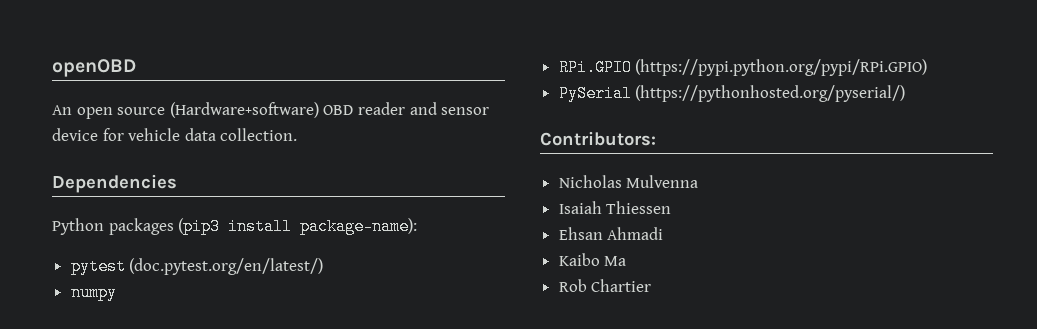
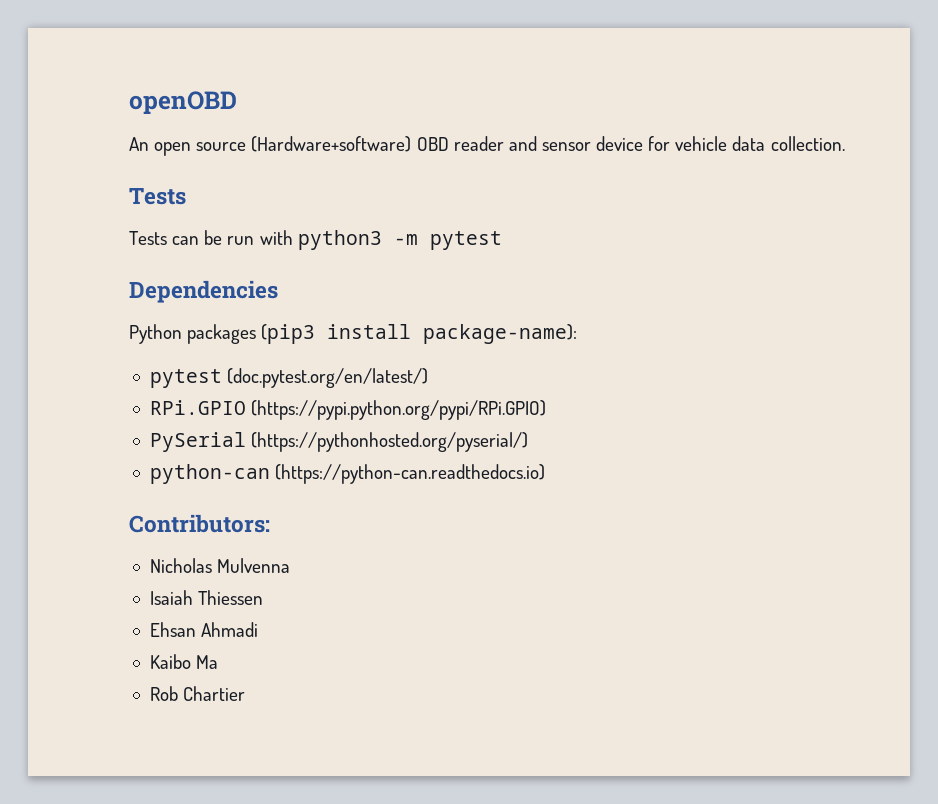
(298, 134) none -> [129,188,186,205] [129,230,502,250] // Tests // Tests can be run with python3 -m pytest
[70,284,117,301] // numpy -> (429, 378) none
(906, 93) none -> [149,464,546,484] // python-can (https://python-can.readthedocs.io)

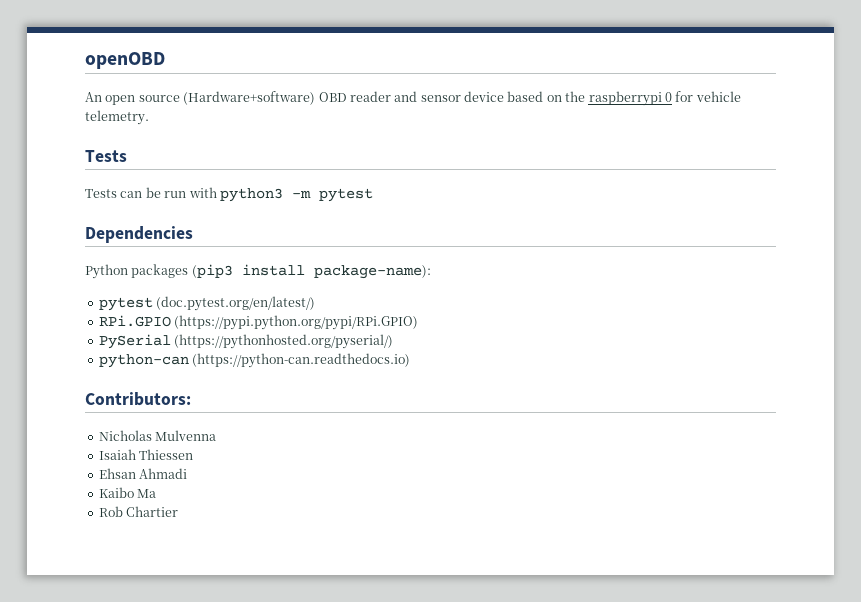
[648,136,845,151] for vehicle data collection. -> [507,91,741,106] [85,110,149,125] based on the raspberrypi 0 for vehicle telemetry.

